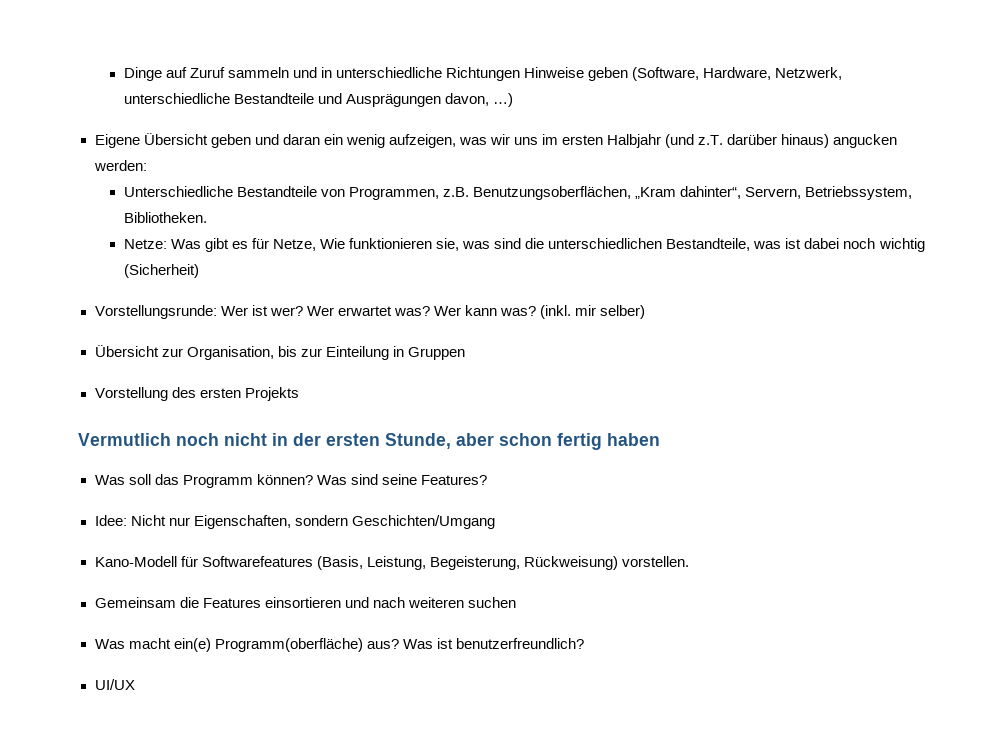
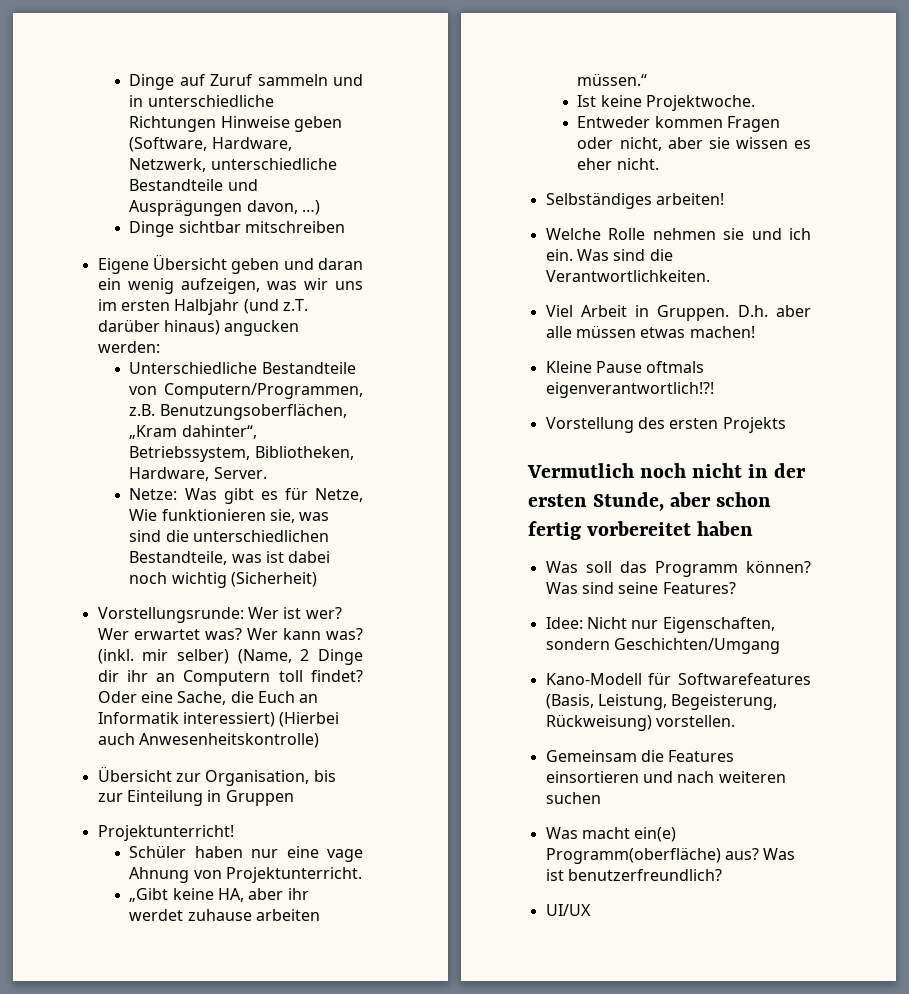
(513, 100) none -> [129,221,346,237] // Dinge sichtbar mitschreiben
[348,187,439,200] Programmen, -> [164,383,363,399] Computern/Programmen,
[745,186,913,200] [123,212,207,223] Servern, Betriebssystem, Bibliotheken. -> [129,446,354,462] [129,467,267,481] Betriebssystem, Bibliotheken, Hardware, Server.
(646, 312) none -> [237,649,363,665] [97,670,363,686] [97,691,319,705] [97,712,340,727] [97,733,319,748] (Name, 2 Dinge dir ihr an Computern toll findet? Oder eine Sache, die Euch an Informatik interessiert) (Hierbei auch Anwesenheitskontrolle)
(465, 353) none -> [97,825,234,841] [129,845,363,862] [129,867,363,883] [129,888,309,902] [129,909,321,921] [577,73,648,86] [577,95,756,111] [577,116,781,132] [577,137,811,151] [577,158,659,170] [545,192,724,209] [545,228,811,240] [545,249,673,261] [545,270,710,282] [545,305,811,321] [545,325,755,338] [545,361,705,373] [545,382,714,398] // Projektunterricht! // Schüler haben nur eine vage Ahnung von Projektunterricht. // „Gibt keine HA, aber ihr werdet zuhause arbeiten müssen.“ // Ist keine Projektwoche. // Entweder kommen Fragen oder nicht, aber sie wissen es eher nicht. // Selbständiges arbeiten! // Welche Rolle nehmen sie und ich ein. Was sind die Verantwortlichkeiten. // Viel Arbeit in Gruppen. D.h. aber alle müssen etwas machen! // Kleine Pause oftmals eigenverantwortlich!?!
(602, 441) none -> [587,521,692,536] vorbereitet

